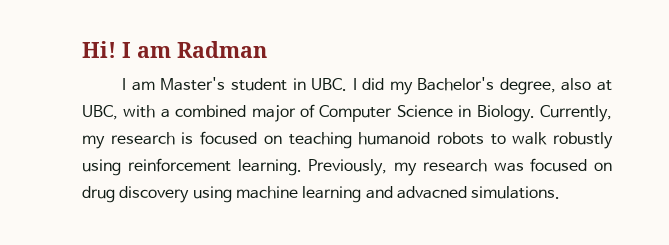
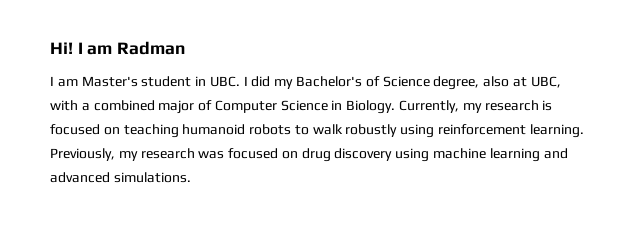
(495, 84) none -> [365,76,430,87] of Science
[396,186,467,199] advacned -> [50,172,110,183] advanced

